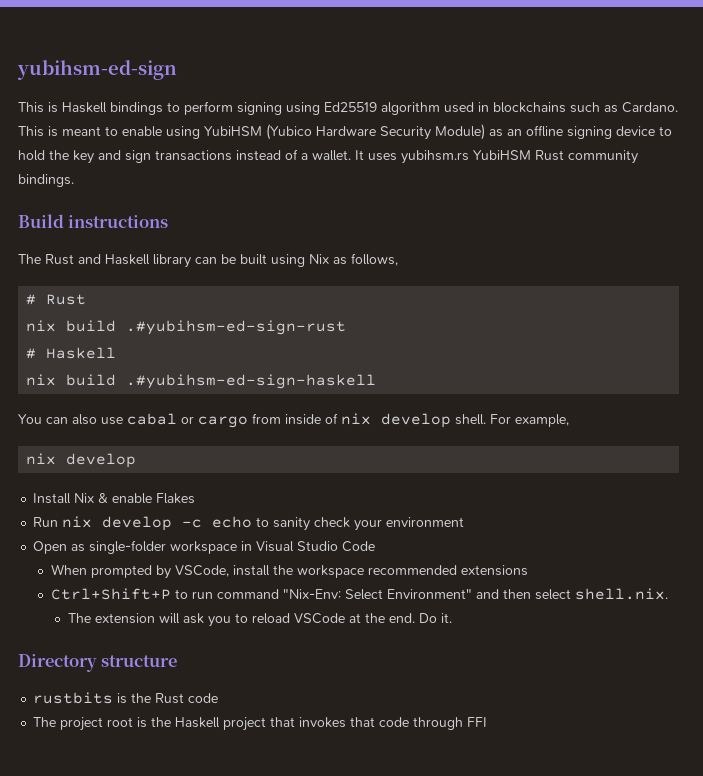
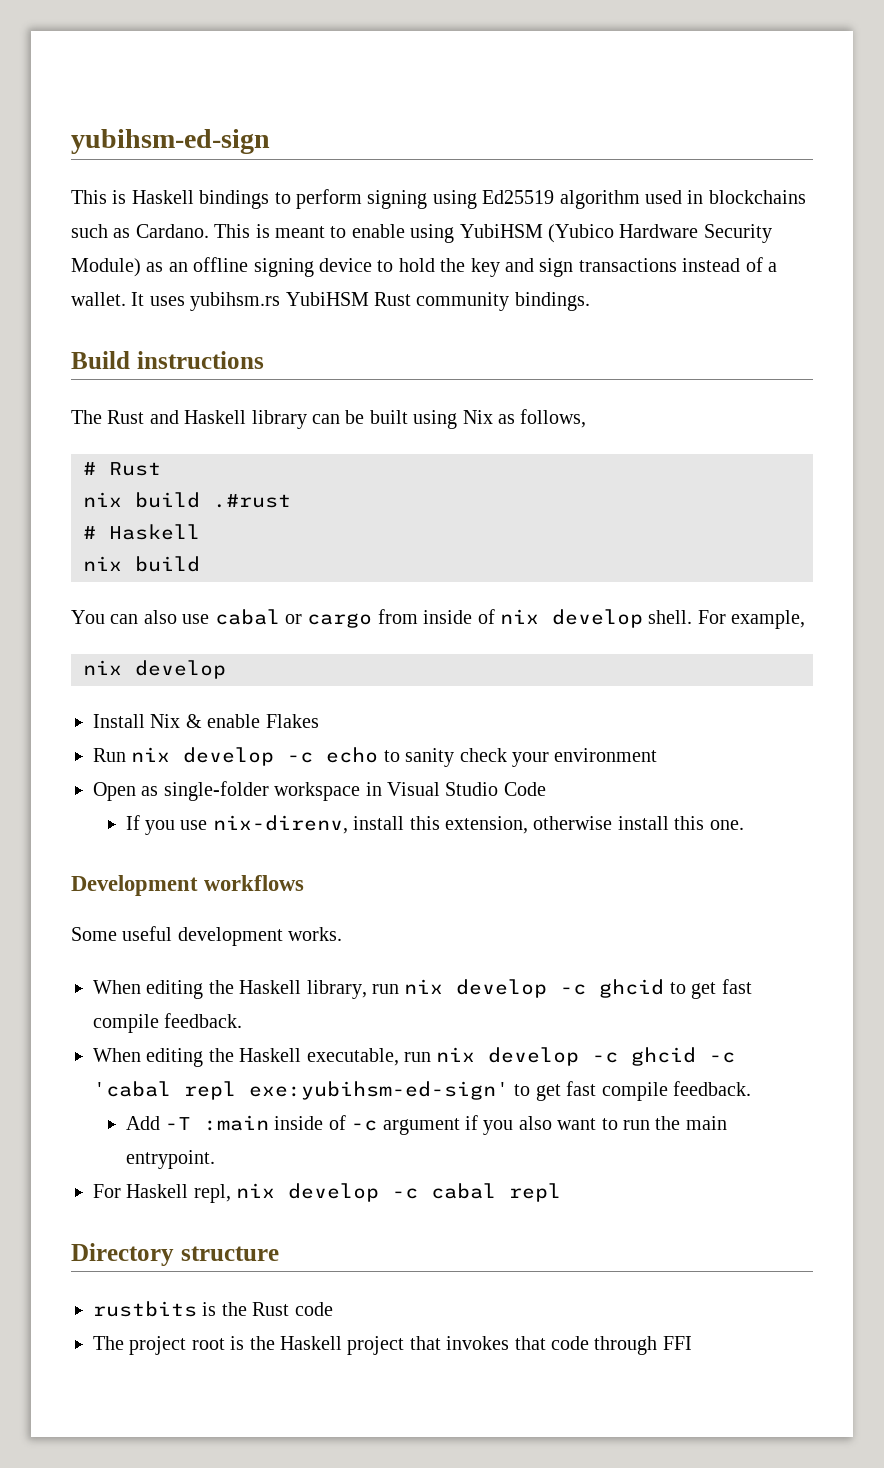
[126,320,347,335] .#yubihsm-ed-sign-rust -> [213,494,291,508] .#rust
[126,374,377,389] .#yubihsm-ed-sign-haskell -> (200, 564) none
[50,564,528,579] [50,588,668,600] [67,613,452,627] When prompted by VSCode, install the workspace recommended extensions // Ctrl+Shift+P to run command "Nix-Env: Select Environment" and then select shell.nix. // The extension will ask you to reload VSCode at the end. Do it. -> [125,815,744,835] [71,875,305,896] [71,926,343,946] [93,979,752,999] [93,1013,243,1033] [93,1047,736,1067] [93,1081,751,1101] [125,1115,727,1135] [125,1150,215,1169] [93,1183,562,1203] If you use nix-direnv, install this extension, otherwise install this one. // Development workflows // Some useful development works. // When editing the Haskell library, run nix develop -c ghcid to get fast compile feedback. // When editing the Haskell executable, run nix develop -c ghcid -c 'cabal repl exe:yubihsm-ed-sign' to get fast compile feedback. // Add -T :main inside of -c argument if you also want to run the main entrypoint. // For Haskell repl, nix develop -c cabal repl

